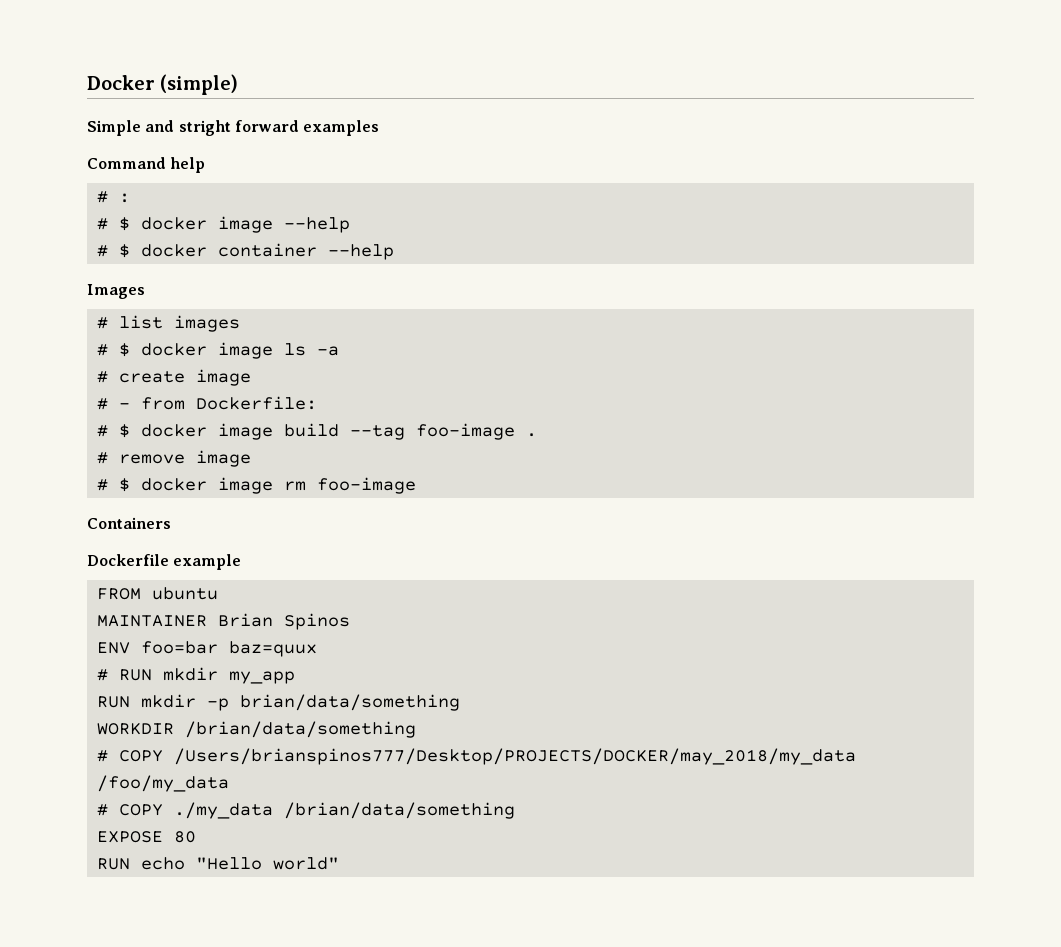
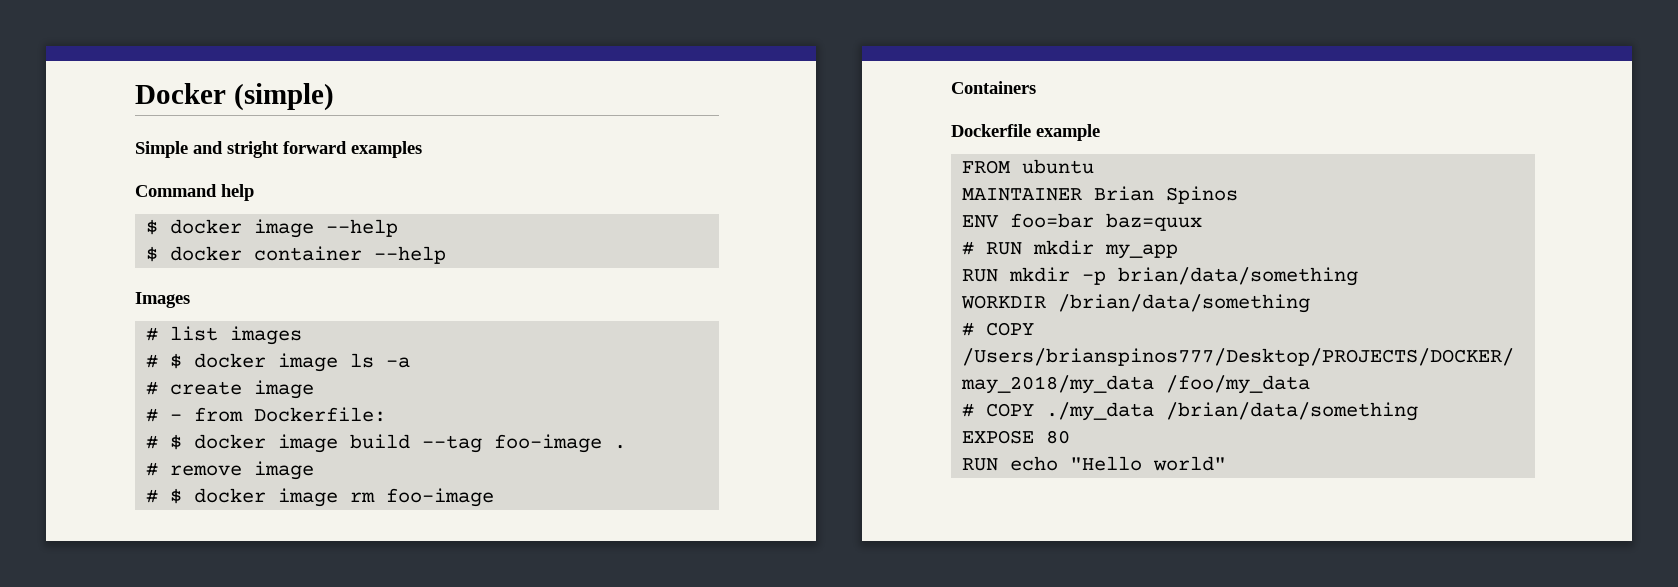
[96,191,130,203] [96,218,108,230] # : // # -> (254, 192) none
[96,245,108,257] # -> (399, 228) none

